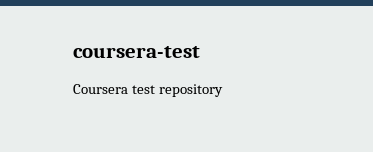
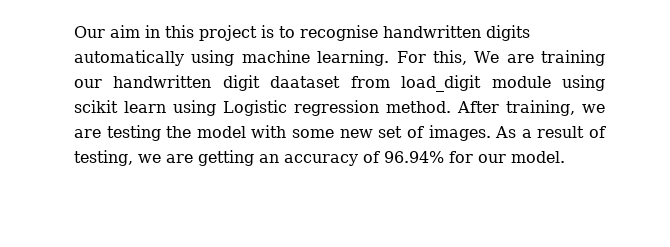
[73,46,200,58] [73,84,223,97] coursera-test // Coursera test repository -> [74,25,530,41] [74,50,605,66] [74,75,605,92] [74,100,605,116] [74,125,607,141] [74,150,565,166] Our aim in this project is to recognise handwritten digits automatically using machine learning. For this, We are training our handwritten digit daataset from load_digit module using scikit learn using Logistic regression method. After training, we are testing the model with some new set of images. As a result of testing, we are getting an accuracy of 96.94% for our model.

